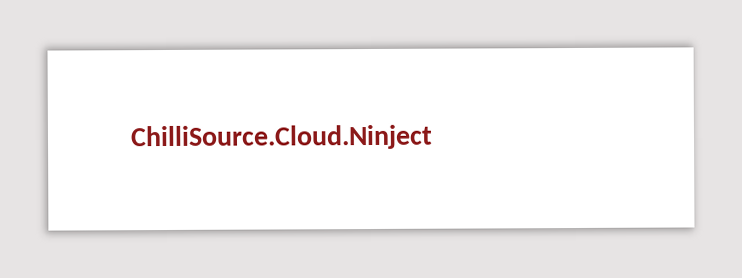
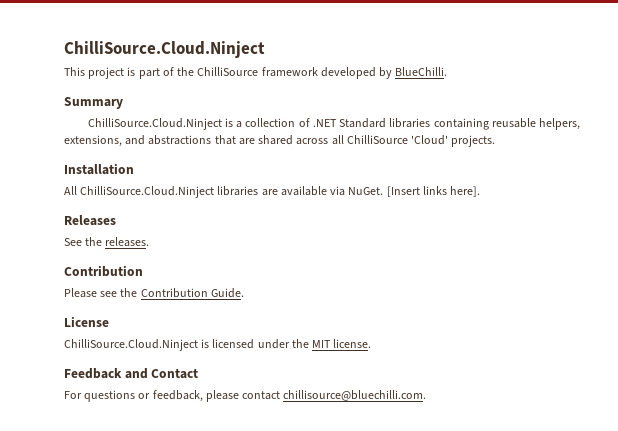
[130,124,433,151] ChilliSource.Cloud.Ninject -> [64,41,265,58] [64,67,448,79] [64,97,123,109] [87,118,581,130] [64,135,496,147] [64,163,134,175] [64,186,481,198] [64,215,116,226] [64,237,150,247] [64,265,143,277] [64,288,244,298] [64,316,109,327] [64,339,372,351] [64,368,199,379] [64,390,427,402] ChilliSource.Cloud.Ninject // This project is part of the ChilliSource framework developed by BlueChilli. // Summary // ChilliSource.Cloud.Ninject is a collection of .NET Standard libraries containing reusable helpers, extensions, and abstractions that are shared across all ChilliSource 'Cloud' projects. // Installation // All ChilliSource.Cloud.Ninject libraries are available via NuGet. [Insert links here]. // Releases // See the releases. // Contribution // Please see the Contribution Guide. // License // ChilliSource.Cloud.Ninject is licensed under the MIT license. // Feedback and Contact // For questions or feedback, please contact chillisource@bluechilli.com.

